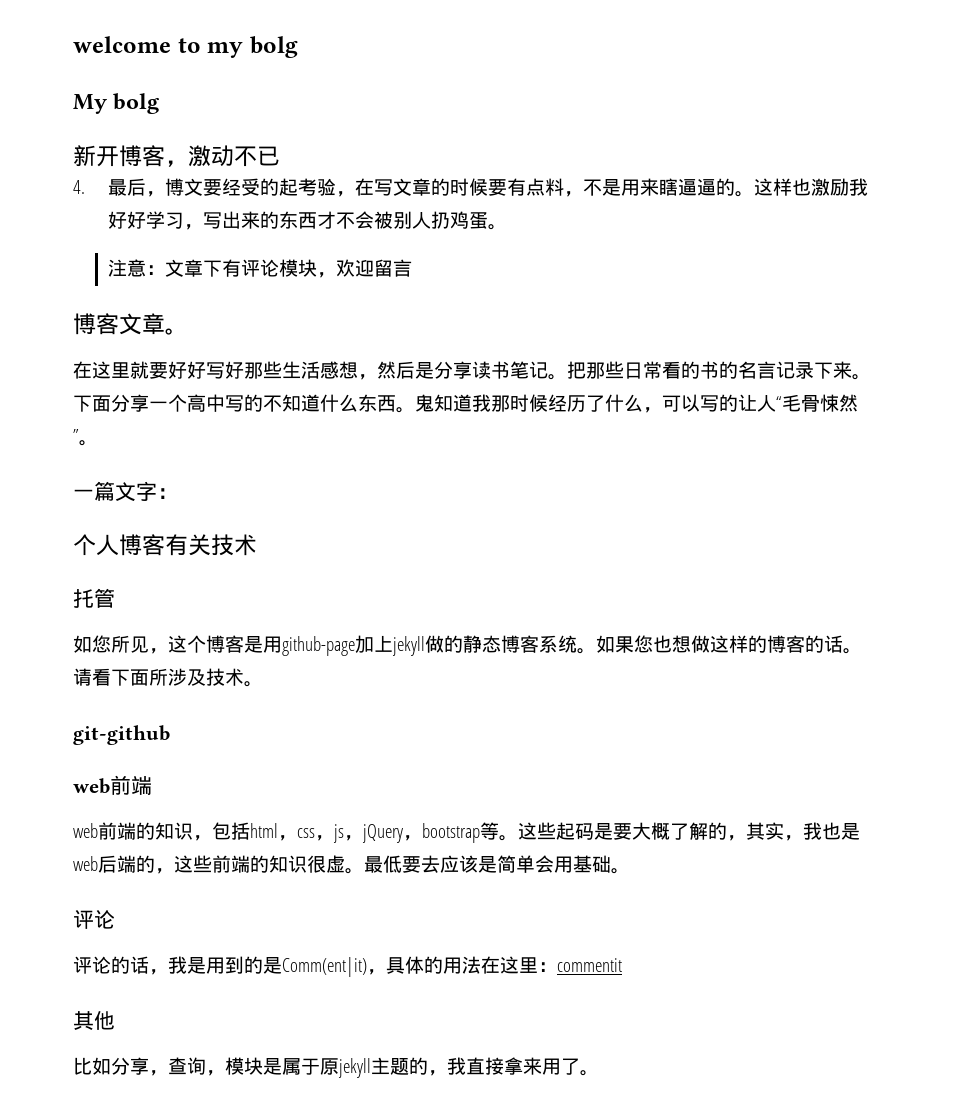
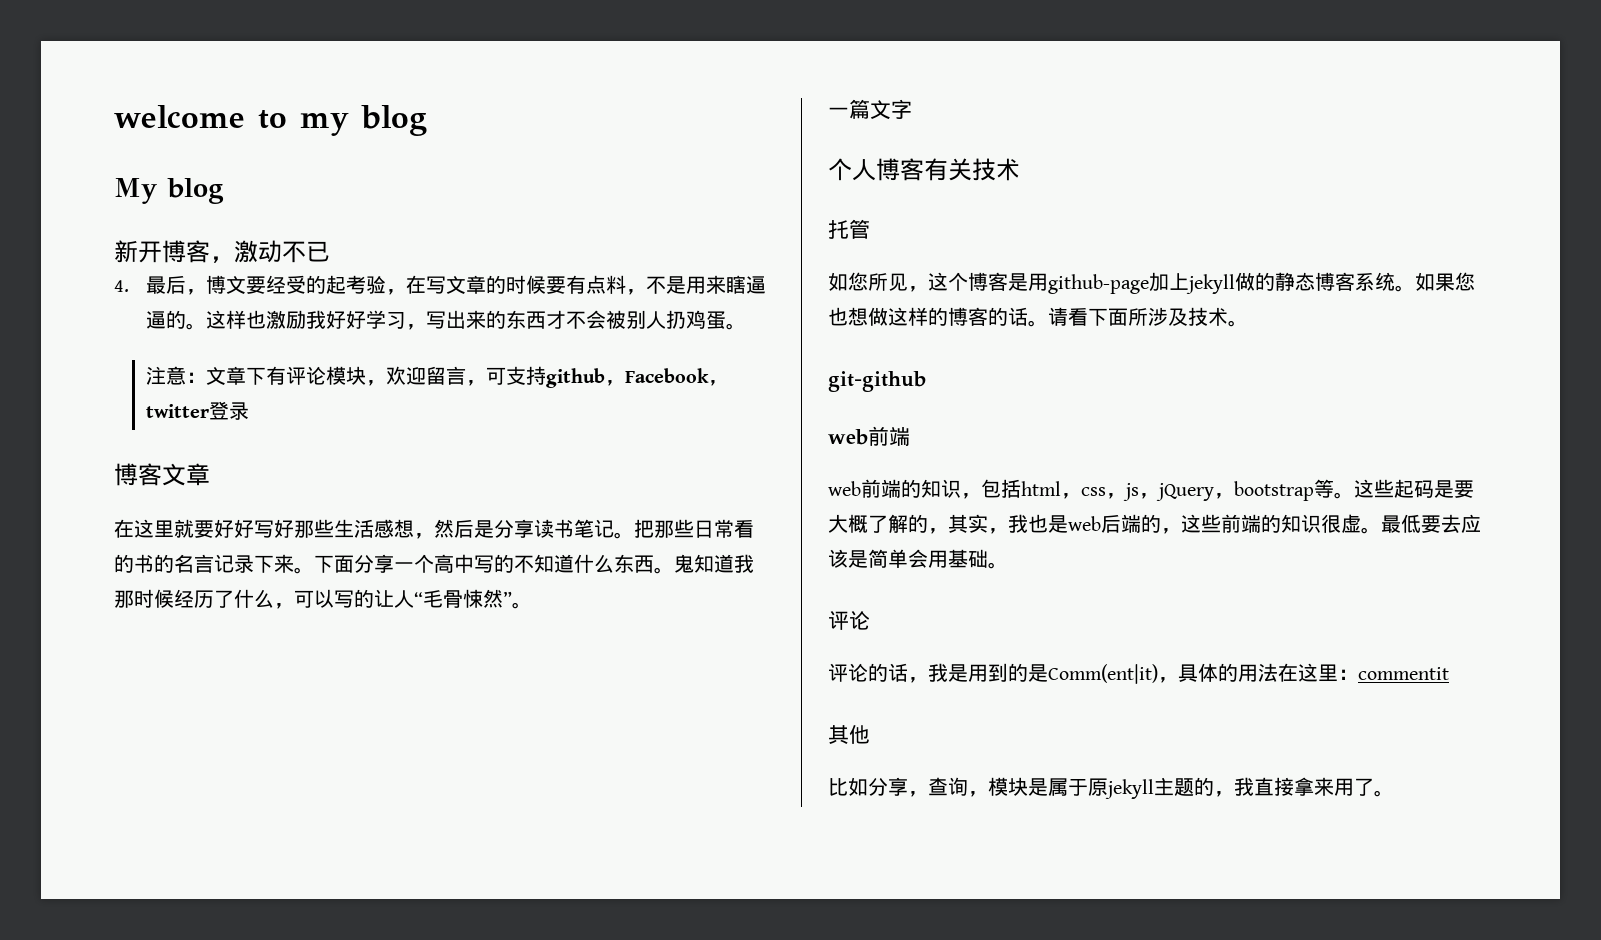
[249,36,298,58] bolg -> [360,105,427,136] blog
[113,93,160,114] bolg -> [167,178,224,204] blog
(412, 268) none -> [466,366,729,388] [146,401,250,420] ，可支持github，Facebook，twitter登录
[165,328,188,335] 。 -> (210, 474) none
[157,488,178,499] ： -> (912, 109) none

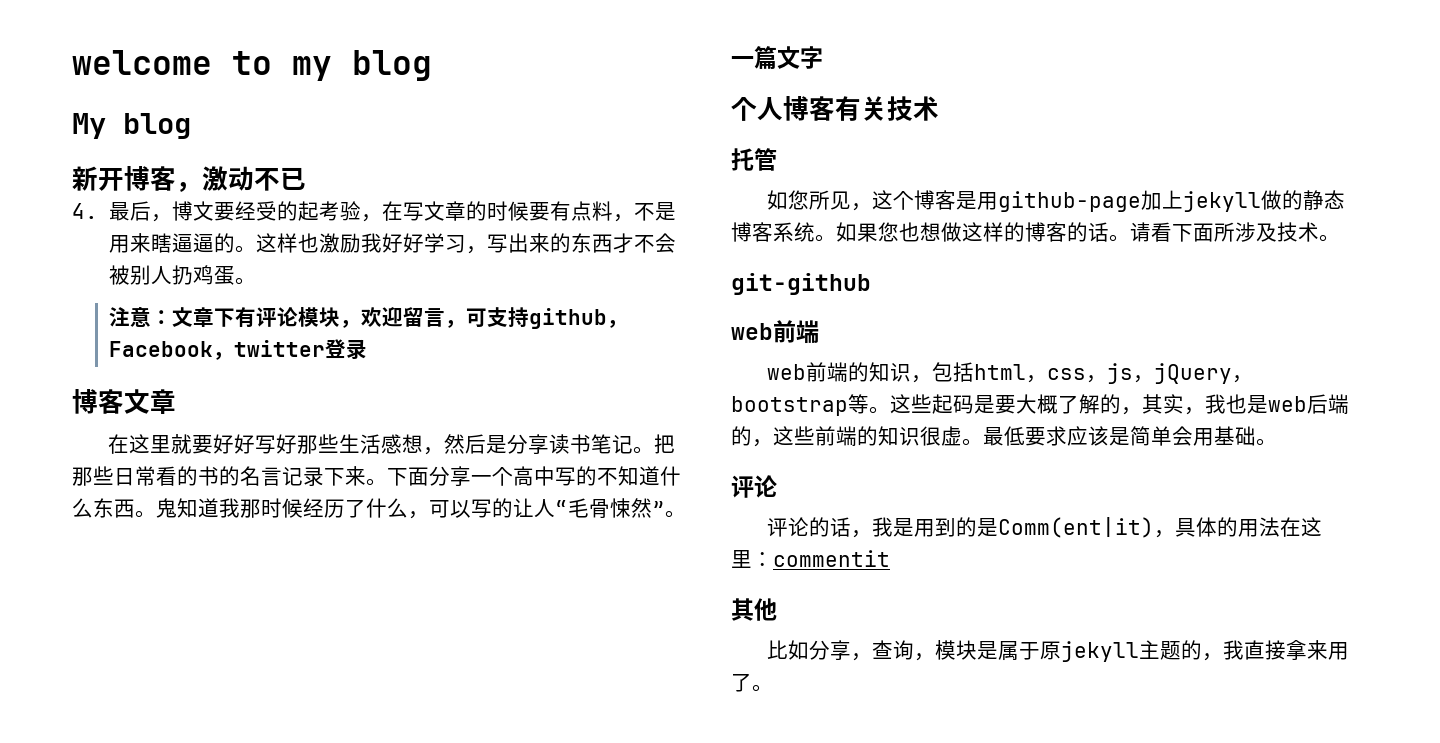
[1441,514,1461,533] 去 -> [1046,426,1067,446] 求

